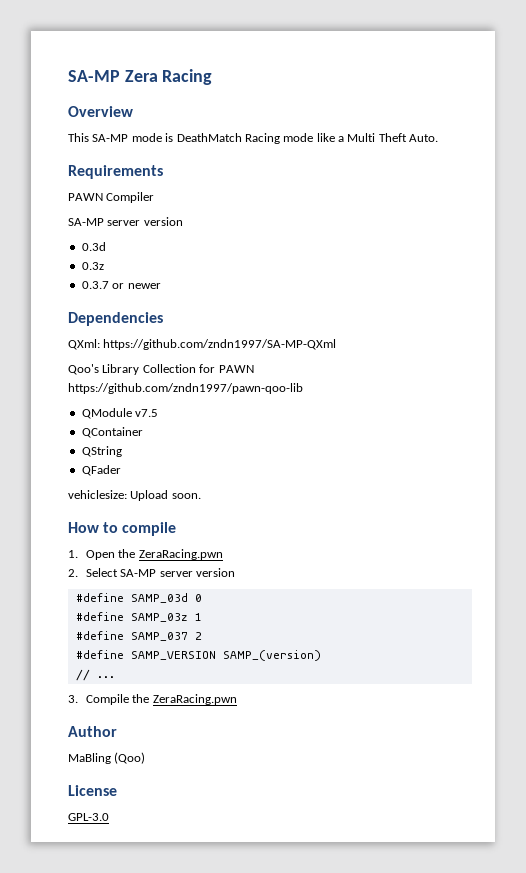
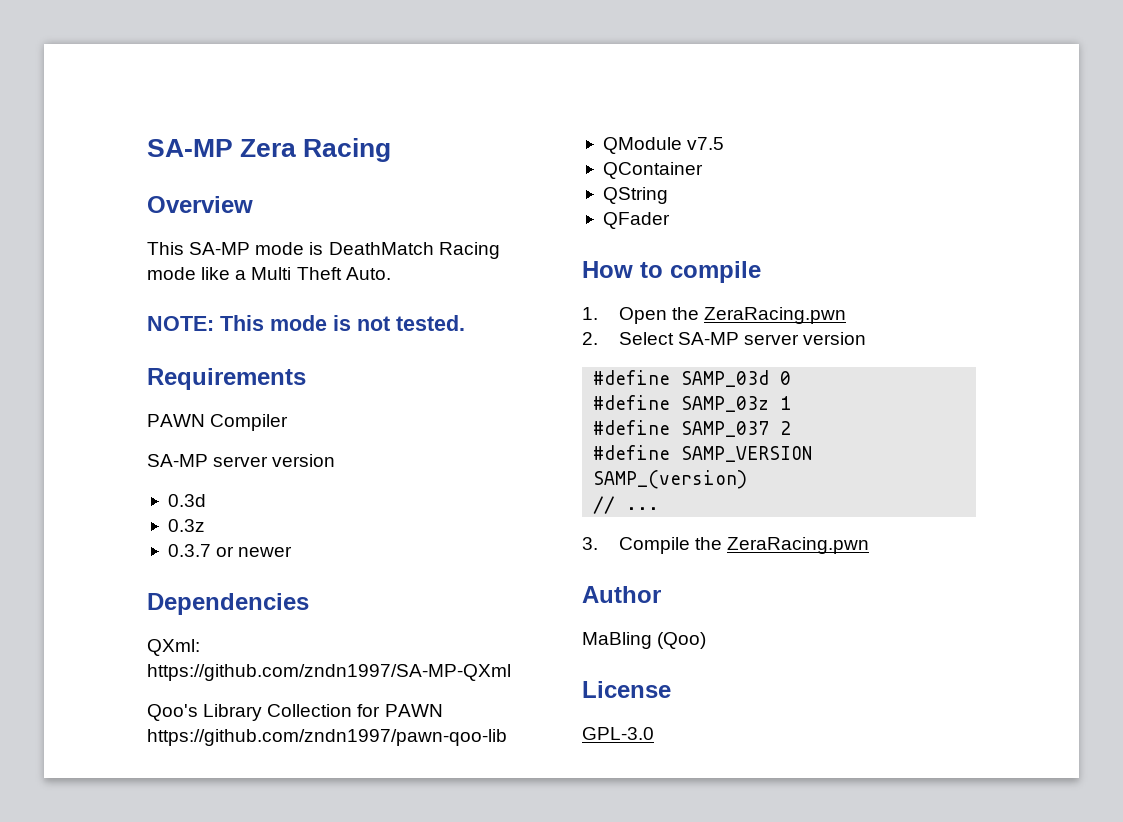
(439, 138) none -> [147,315,465,331] // NOTE: This mode is not tested.
[68,490,201,501] // vehiclesize: Upload soon. -> (670, 220) none

